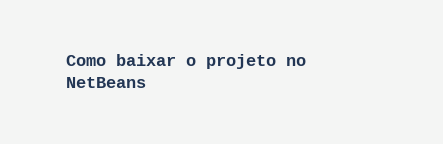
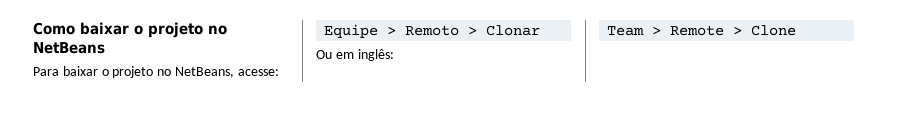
(146, 82) none -> [33,66,279,78] [324,24,541,38] [316,49,394,61] [607,25,797,36] // Para baixar o projeto no NetBeans, acesse: // Equipe > Remoto > Clonar // Ou em inglês: // Team > Remote > Clone

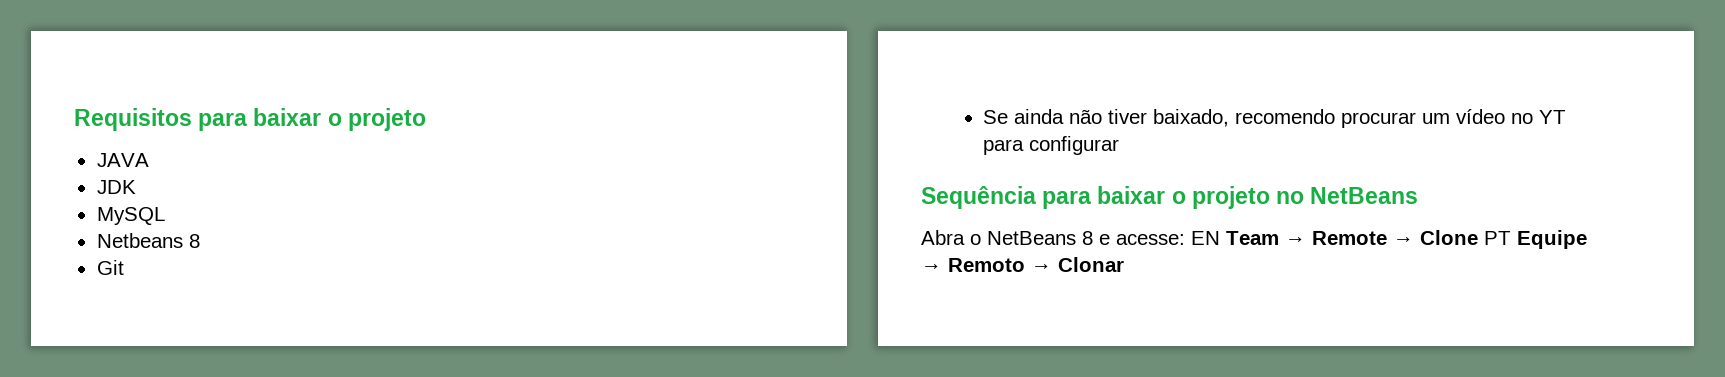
[33,22,75,35] Como -> [74,108,426,131] [96,153,149,167] [96,180,136,194] [96,207,165,225] [96,233,200,248] [96,260,124,275] [983,109,1567,128] [983,136,1120,155] [921,186,1092,209] Requisitos para baixar o projeto // JAVA // JDK // MySQL // Netbeans 8 // Git // Se ainda não tiver baixado, recomendo procurar um vídeo no YT para configurar // Sequência para
[33,66,279,78] [324,24,541,38] [316,49,394,61] [607,25,797,36] Para baixar o projeto no NetBeans, acesse: // Equipe > Remoto > Clonar // Ou em inglês: // Team > Remote > Clone -> [921,230,1587,249] [921,257,1124,272] Abra o NetBeans 8 e acesse: EN Team → Remote → Clone PT Equipe → Remoto → Clonar

